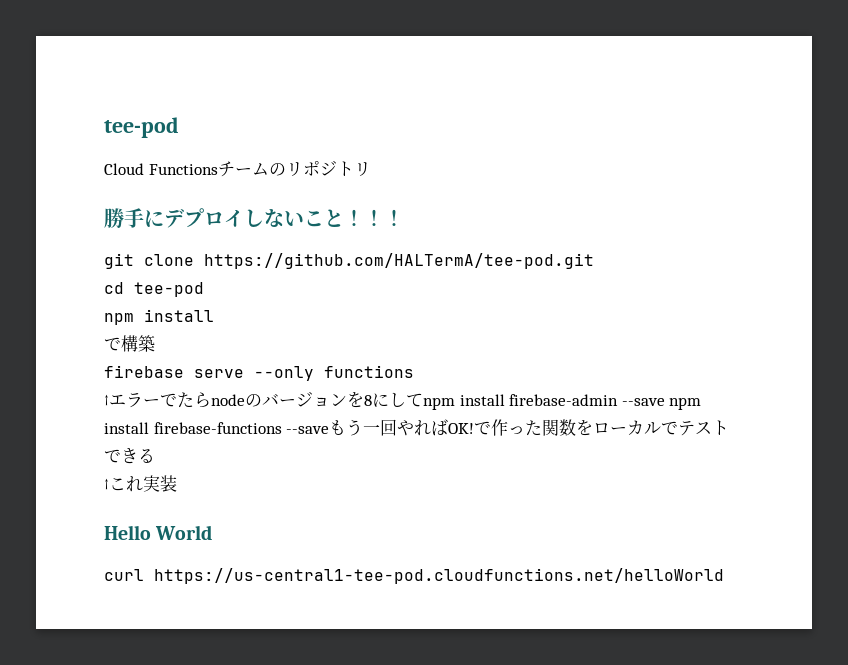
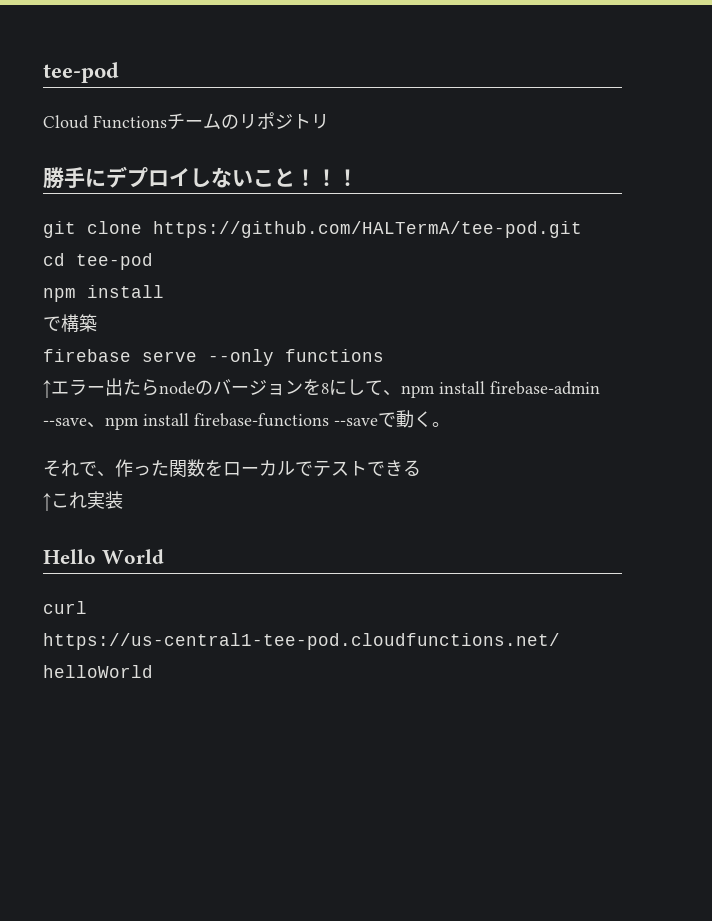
[160,393,177,407] で -> [105,378,123,396] 出
(423, 400) none -> [383,390,401,396] 、
(665, 402) none -> [87,422,105,428] 、
[329,419,492,436] もう一回やればOK!で -> [378,410,450,428] [43,460,115,477] で動く。 // それで、

